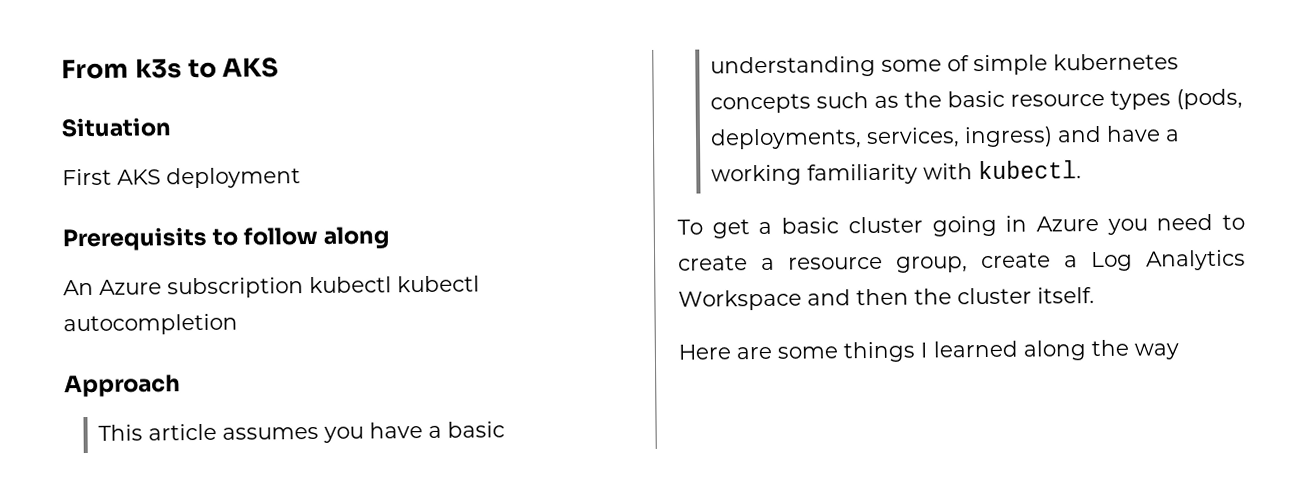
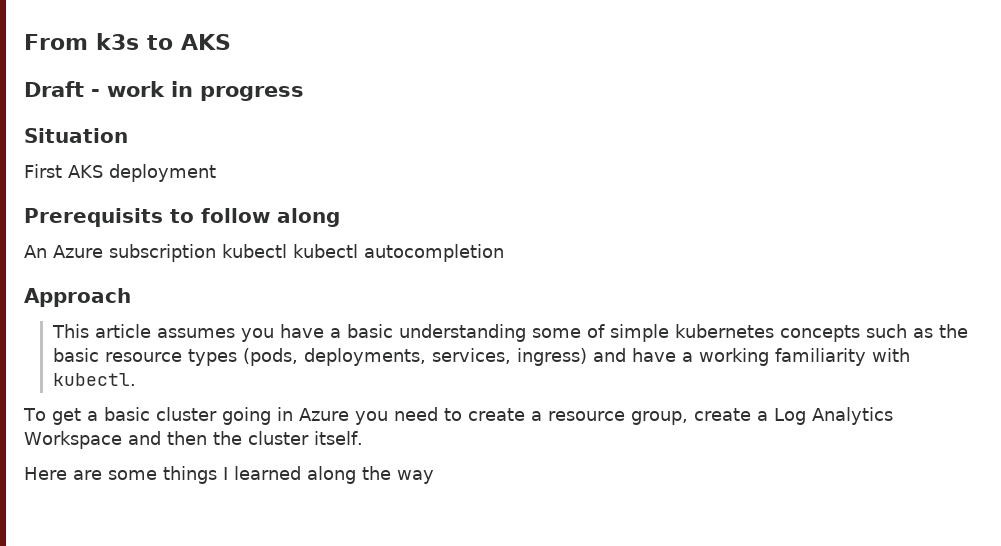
(280, 67) none -> [24,81,304,101] // Draft - work in progress

